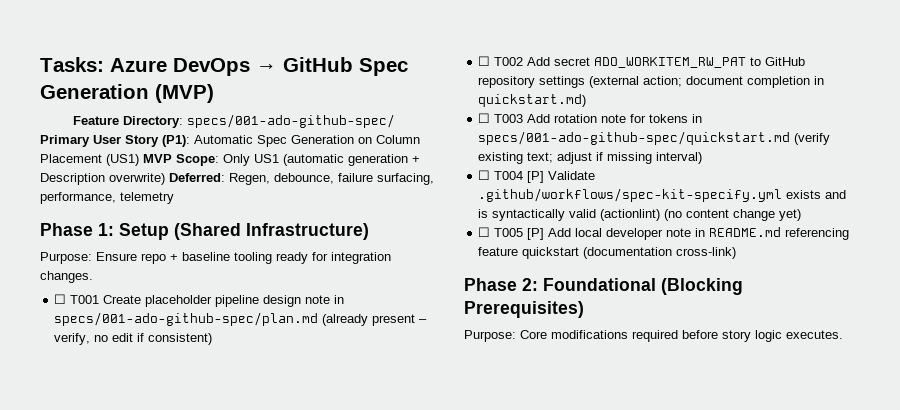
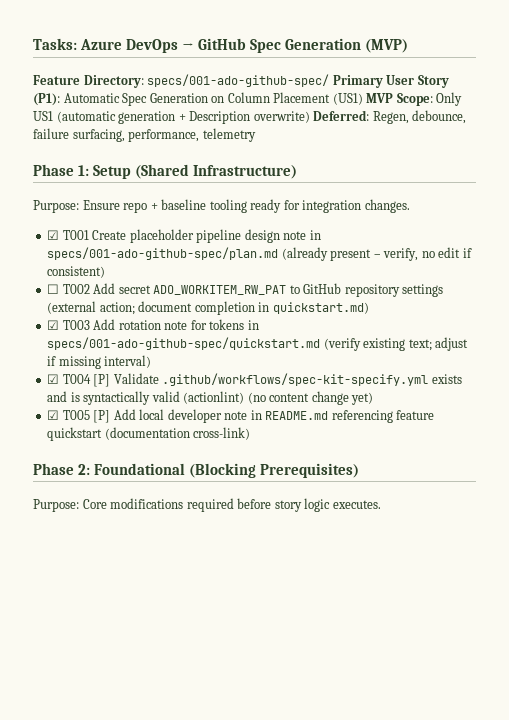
[54,294,67,304] ☐ -> [47,230,60,240] ☑
[478,113,491,123] ☐ -> [47,320,60,330] ☑
[478,170,491,180] ☐ -> [47,374,60,384] ☑
[478,227,491,237] ☐ -> [47,410,60,420] ☑

